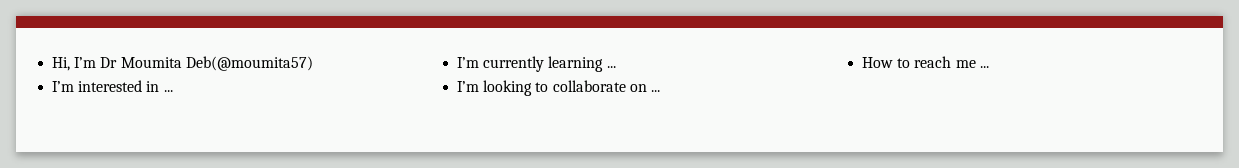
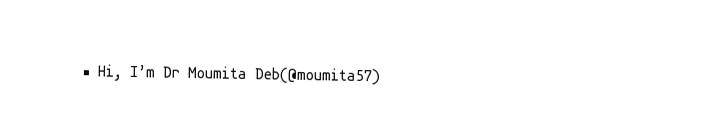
[52,80,173,92] [457,56,616,72] [457,80,660,96] [862,56,989,68] // I’m interested in ... // I’m currently learning ... // I’m looking to collaborate on ... // How to reach me ... -> (381, 76) none

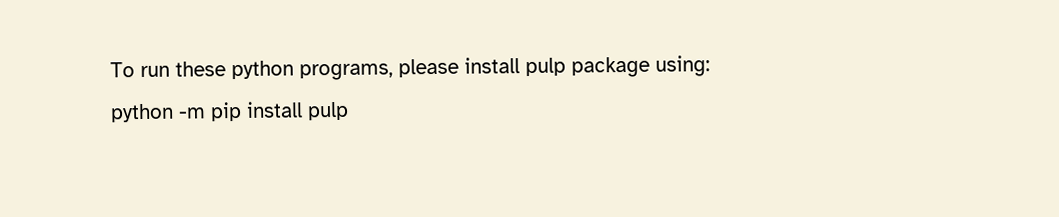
[96,64,381,86] Hi, I’m Dr Moumita Deb(@moumita57) -> [110,55,710,81] [110,101,349,123] To run these python programs, please install pulp package using: // python -m pip install pulp

